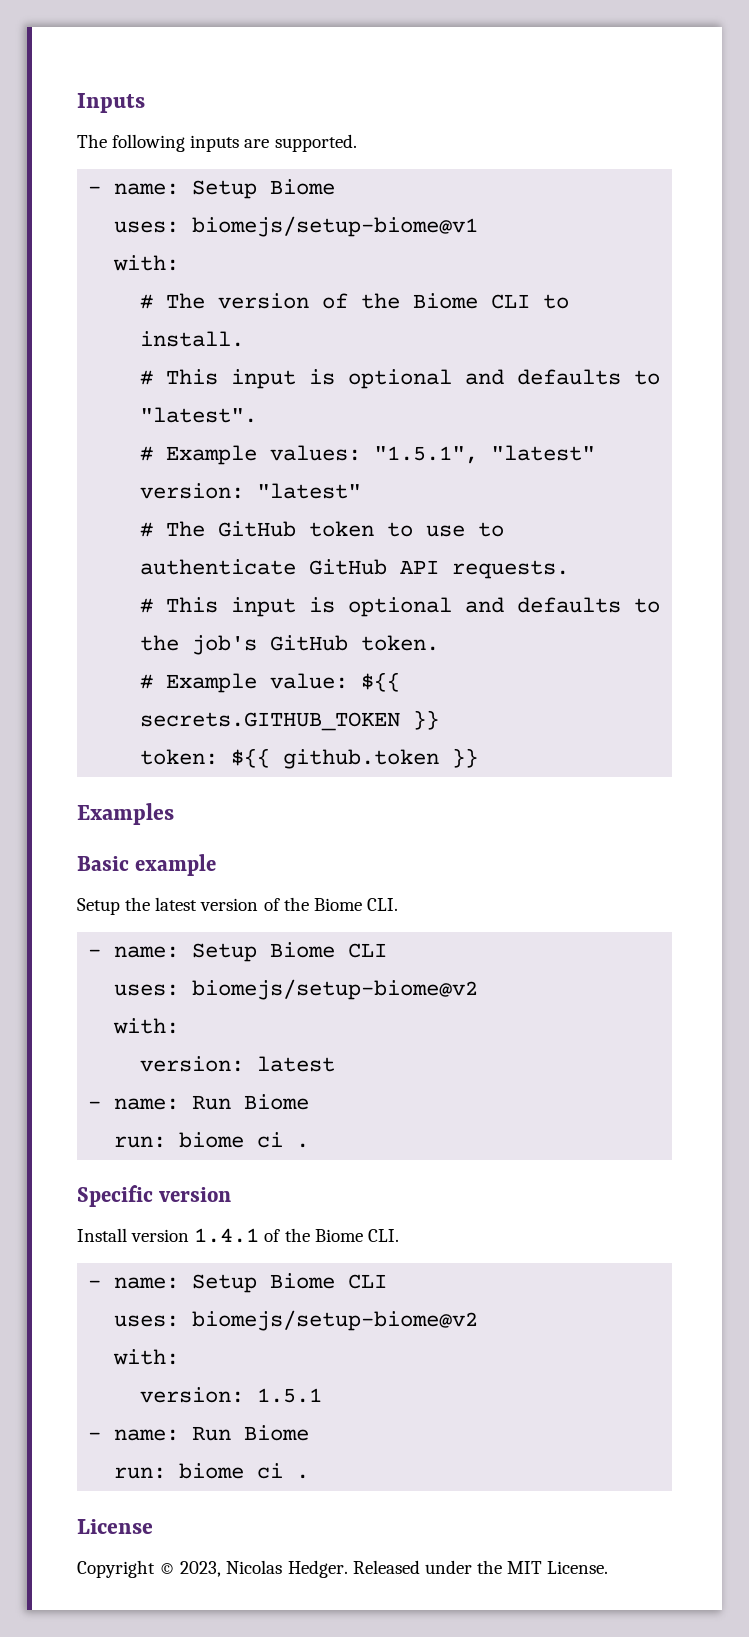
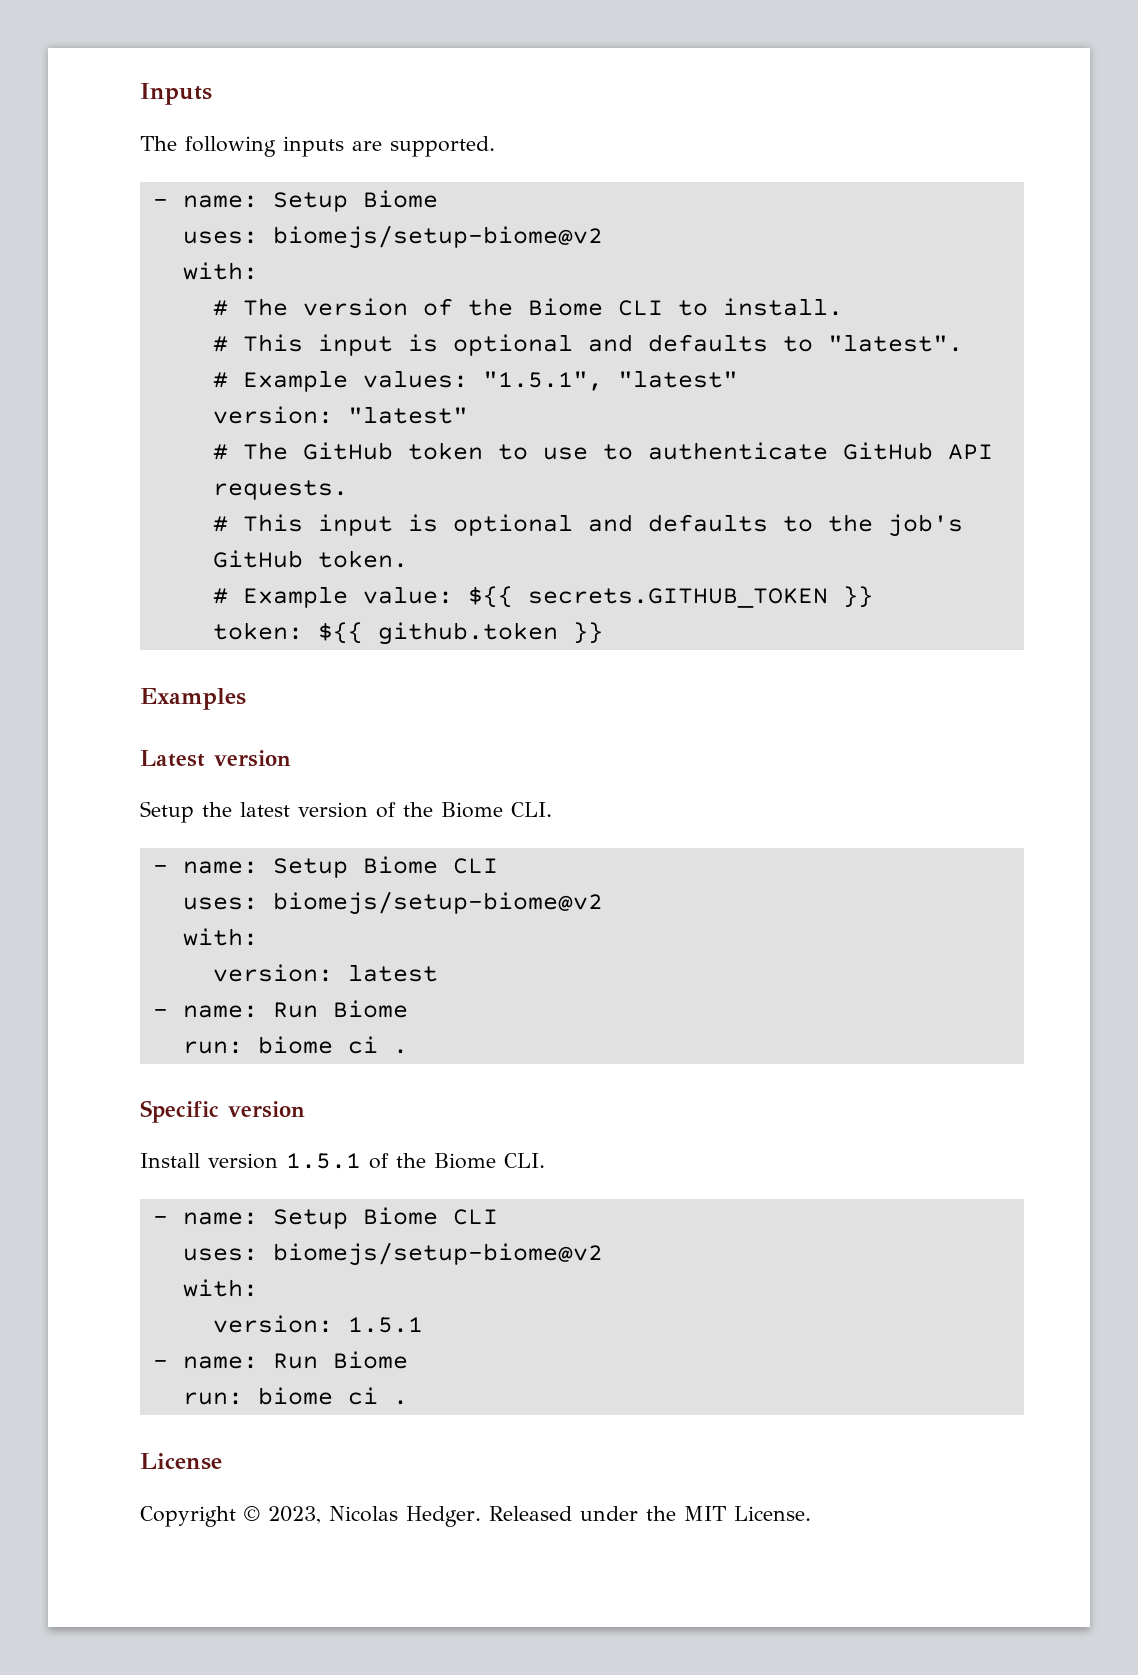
[192,216,479,237] biomejs/setup-biome@v1 -> [272,225,603,249] biomejs/setup-biome@v2
[77,854,217,876] Basic example -> [140,750,291,767] Latest version
[194,1228,260,1243] 1.4.1 -> [286,1153,361,1169] 1.5.1

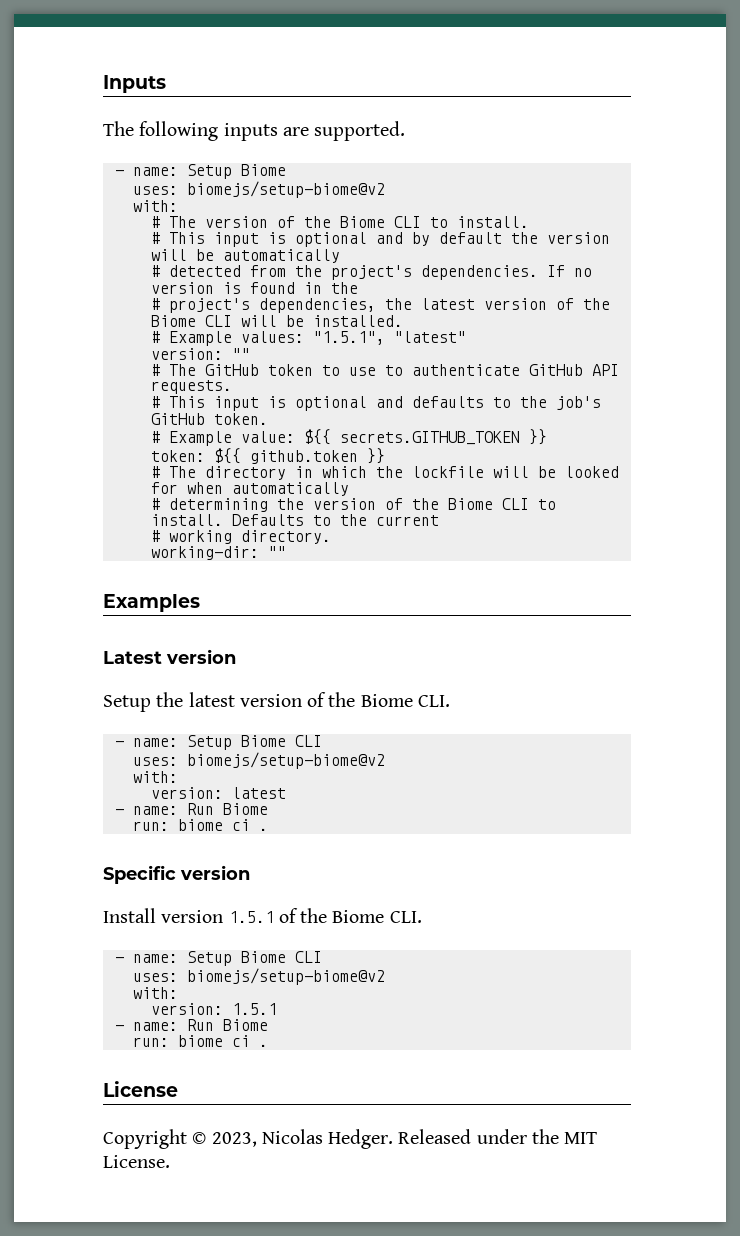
[647,334,963,352] defaults to "latest". -> [411,232,610,246] [150,249,340,263] [150,265,592,280] [150,282,358,294] [150,298,610,313] [150,315,403,327] by default the version will be automatically // # detected from the project's dependencies. If no version is found in the // # project's dependencies, the latest version of the Biome CLI will be installed.
[347,406,468,424] "latest" -> [231,348,250,360] ""
(603, 633) none -> [150,466,619,480] [150,482,349,496] [150,498,556,512] [150,514,439,526] [150,530,331,544] [150,546,286,560] // # The directory in which the lockfile will be looked for when automatically // # determining the version of the Biome CLI to install. Defaults to the current // # working directory. // working-dir: ""

